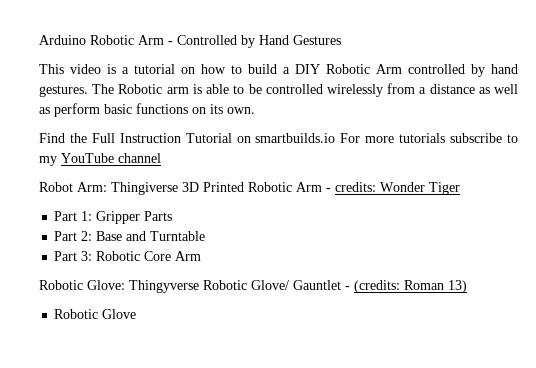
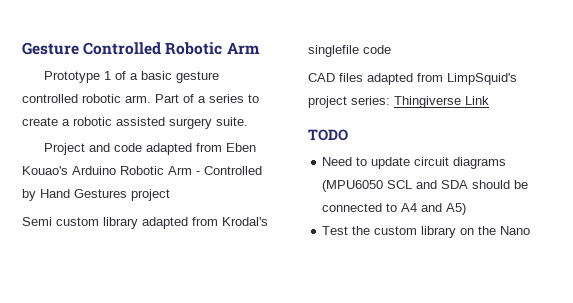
(39, 40) none -> [22,42,260,55] [44,71,220,83] [22,94,259,103] [22,117,248,129] [44,143,257,155] [22,166,68,175] Gesture Controlled Robotic Arm // Prototype 1 of a basic gesture controlled robotic arm. Part of a series to create a robotic assisted surgery suite. // Project and code adapted from Eben Kouao's
[39,64,518,77] [39,83,519,97] [39,103,255,117] [39,133,519,143] [39,153,161,166] [39,182,460,195] [54,211,173,224] [54,231,206,241] [54,251,202,261] [39,280,467,293] [54,309,137,319] // This video is a tutorial on how to build a DIY Robotic Arm controlled by hand gestures. The Robotic arm is able to be controlled wirelessly from a distance as well as perform basic functions on its own. // Find the Full Instruction Tutorial on smartbuilds.io For more tutorials subscribe to my YouTube channel // Robot Arm: Thingiverse 3D Printed Robotic Arm - credits: Wonder Tiger // Part 1: Gripper Parts // Part 2: Base and Turntable // Part 3: Robotic Core Arm // Robotic Glove: Thingyverse Robotic Glove/ Gauntlet - (credits: Roman 13) // Robotic Glove -> [131,189,170,201] [22,217,268,229] [308,45,391,57] [308,73,517,85] [308,96,489,108] [308,129,348,141] [322,157,507,169] [322,180,529,192] [322,203,467,215] [322,226,531,238] project // Semi custom library adapted from Krodal's singlefile code // CAD files adapted from LimpSquid's project series: Thingiverse Link // TODO // Need to update circuit diagrams (MPU6050 SCL and SDA should be connected to A4 and A5) // Test the custom library on the Nano

